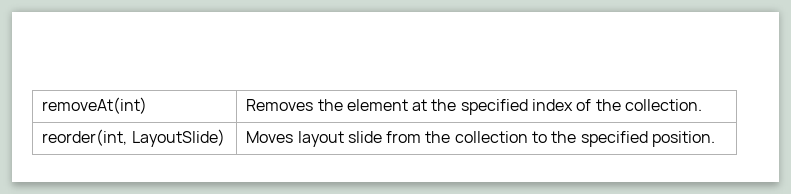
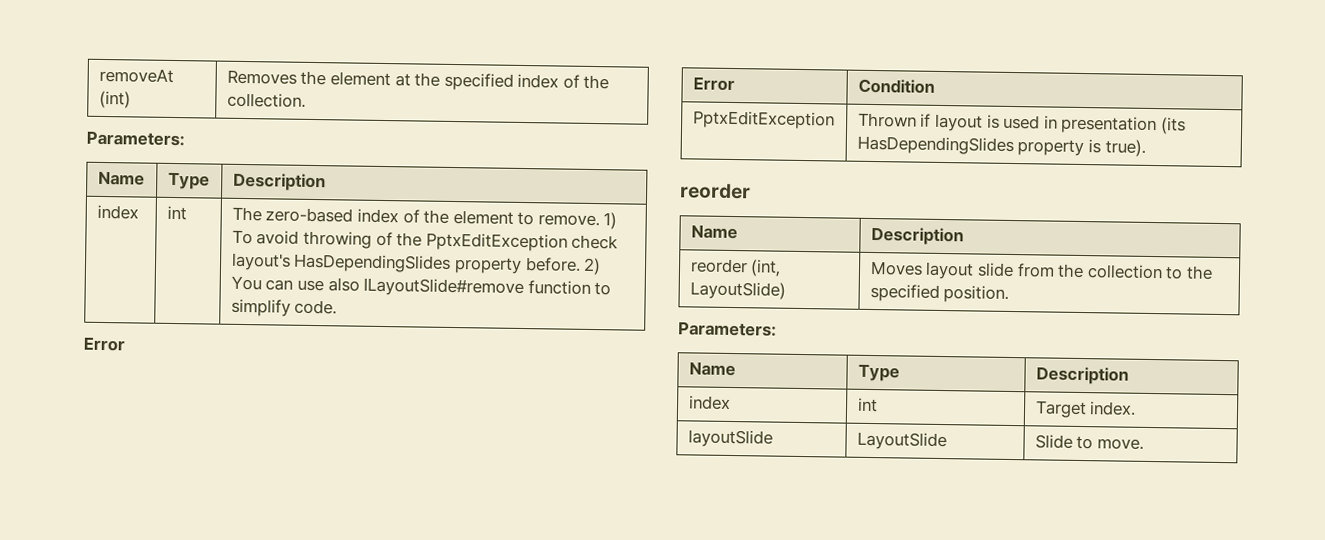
[42,97,148,114] removeAt(int) -> [98,67,174,83] [98,90,131,109] removeAt (int)
[42,129,128,146] // reorder(int, -> [86,130,185,147] [97,170,145,186] [167,171,210,190] [232,172,326,192] [96,204,139,220] [166,205,187,221] [231,206,618,230] [231,229,619,252] [230,252,602,276] [230,275,612,298] [230,298,338,317] [83,336,125,352] [692,76,735,92] [857,78,935,94] [692,110,835,130] [857,112,1186,135] [856,135,1146,157] [680,183,751,200] [690,224,738,240] [870,226,964,246] [689,258,782,277] // Parameters: // Name | Type | Description // index | int | The zero-based index of the element to remove. 1) To avoid throwing of the PptxEditException check layout's HasDependingSlides property before. 2) You can use also ILayoutSlide#remove function to simplify code. // Error // Error | Condition // PptxEditException | Thrown if layout is used in presentation (its HasDependingSlides property is true). // reorder // Name | Description // reorder (int,
(716, 139) none -> [678,321,777,337] [688,361,736,377] [857,363,900,382] [1035,366,1129,385] [688,395,731,410] [856,397,878,413] [1034,400,1137,419] [687,429,773,448] [856,431,947,451] [1034,434,1144,450] // Parameters: // Name | Type | Description // index | int | Target index. // layoutSlide | LayoutSlide | Slide to move.

